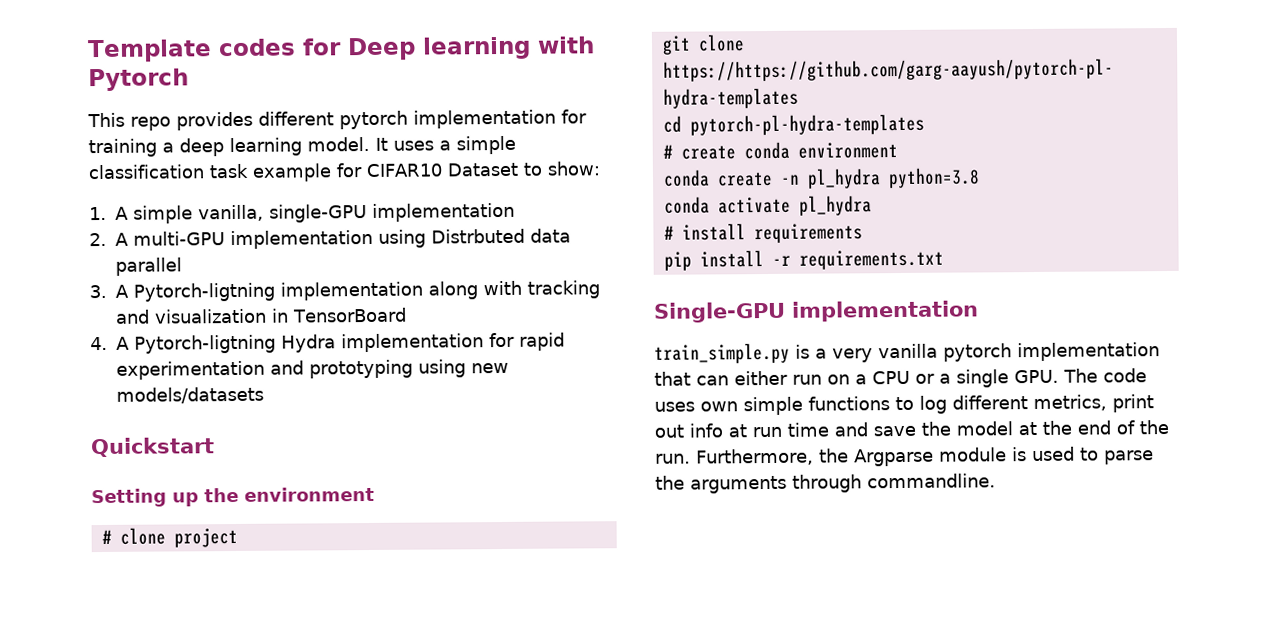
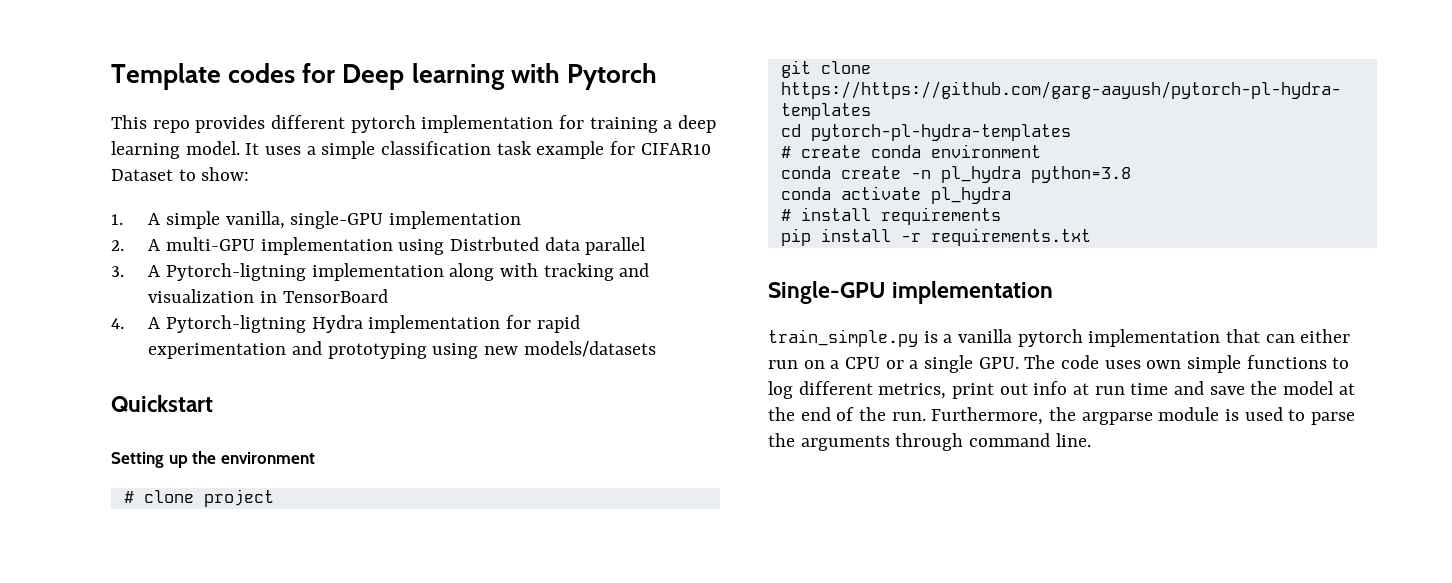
[832,348,873,363] very -> (953, 338) none
[853,448,934,467] Argparse -> [1081,412,1153,425] argparse
[867,473,996,489] commandline. -> [969,433,1091,447] command line.

